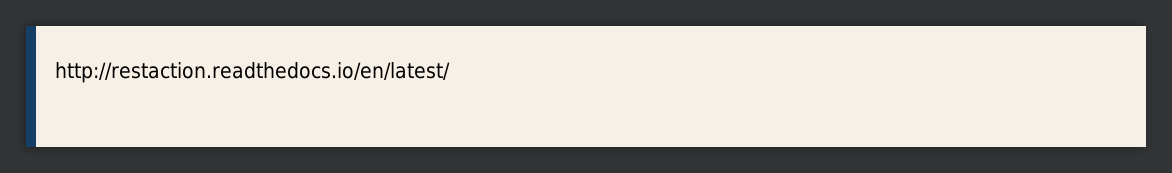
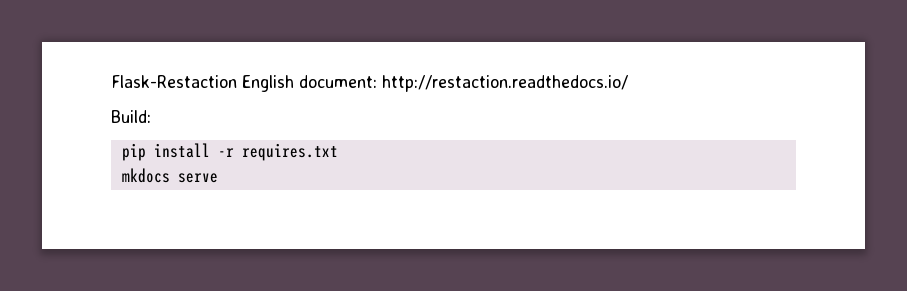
[55,62,450,83] http://restaction.readthedocs.io/en/latest/ -> [111,75,628,92] [111,110,151,123] [121,143,338,161] [121,168,218,183] Flask-Restaction English document: http://restaction.readthedocs.io/ // Build: // pip install -r requires.txt // mkdocs serve

